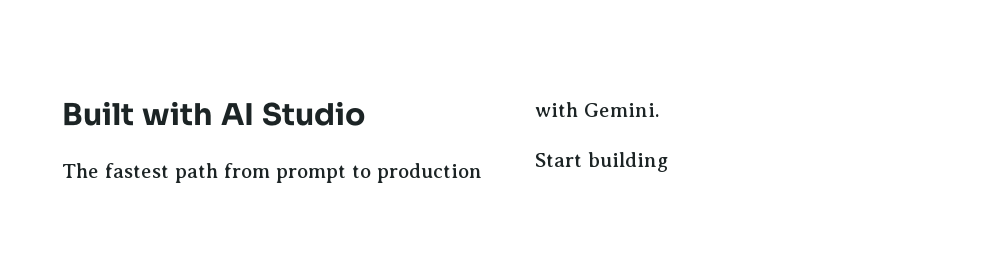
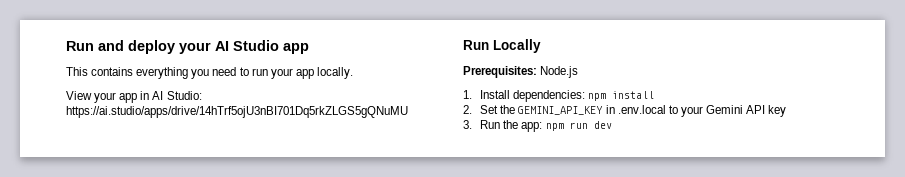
[62,101,366,126] [62,163,482,183] [535,102,659,117] [535,152,668,172] Built with AI Studio // The fastest path from prompt to production with Gemini. // Start building -> [66,40,309,54] [66,67,353,79] [66,91,202,103] [66,106,408,118] [463,39,541,53] [463,66,579,78] [463,90,655,102] [463,105,787,117] [463,120,612,132] Run and deploy your AI Studio app // This contains everything you need to run your app locally. // View your app in AI Studio: https://ai.studio/apps/drive/14hTrf5ojU3nBI701Dq5rkZLGS5gQNuMU // Run Locally // Prerequisites: Node.js // 1. Install dependencies: npm install // 2. Set the GEMINI_API_KEY in .env.local to your Gemini API key // 3. Run the app: npm run dev

